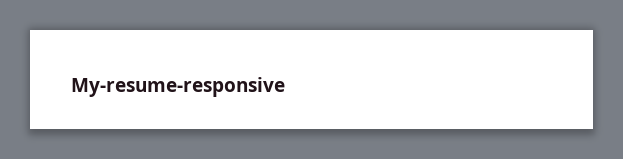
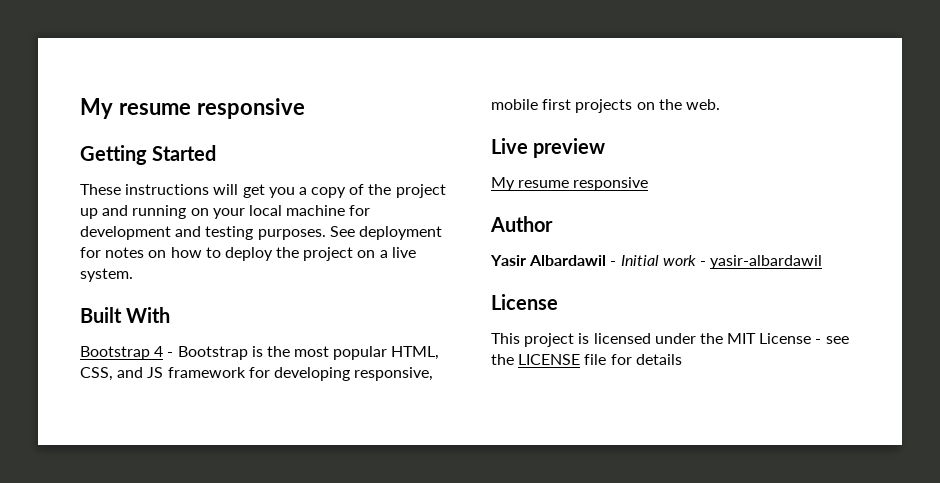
[71,77,285,97] My-resume-responsive -> [80,98,305,119] [80,145,217,165] [80,184,446,198] [80,205,371,219] [80,226,442,240] [80,247,416,261] [80,268,133,282] [80,307,171,323] [80,346,440,360] [80,367,434,381] [491,99,720,113] [491,138,606,158] [491,177,649,191] [490,216,553,232] [490,255,823,269] [491,294,558,310] [491,333,849,347] [491,354,682,365] My resume responsive // Getting Started // These instructions will get you a copy of the project up and running on your local machine for development and testing purposes. See deployment for notes on how to deploy the project on a live system. // Built With // Bootstrap 4 - Bootstrap is the most popular HTML, CSS, and JS framework for developing responsive, mobile first projects on the web. // Live preview // My resume responsive // Author // Yasir Albardawil - Initial work - yasir-albardawil // License // This project is licensed under the MIT License - see the LICENSE file for details

